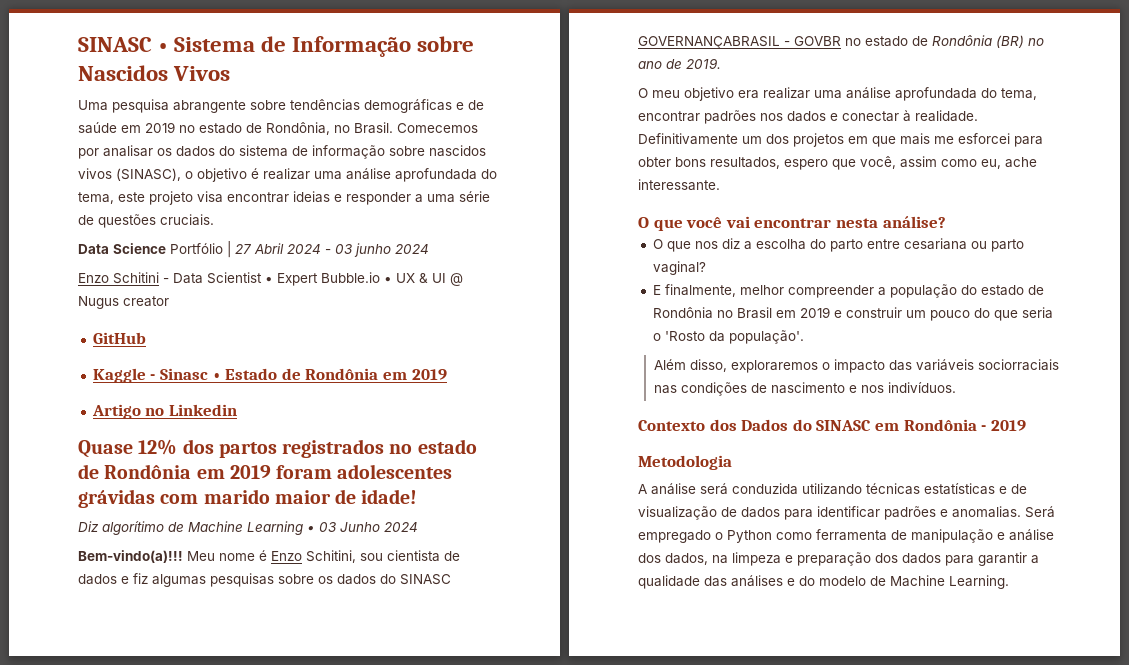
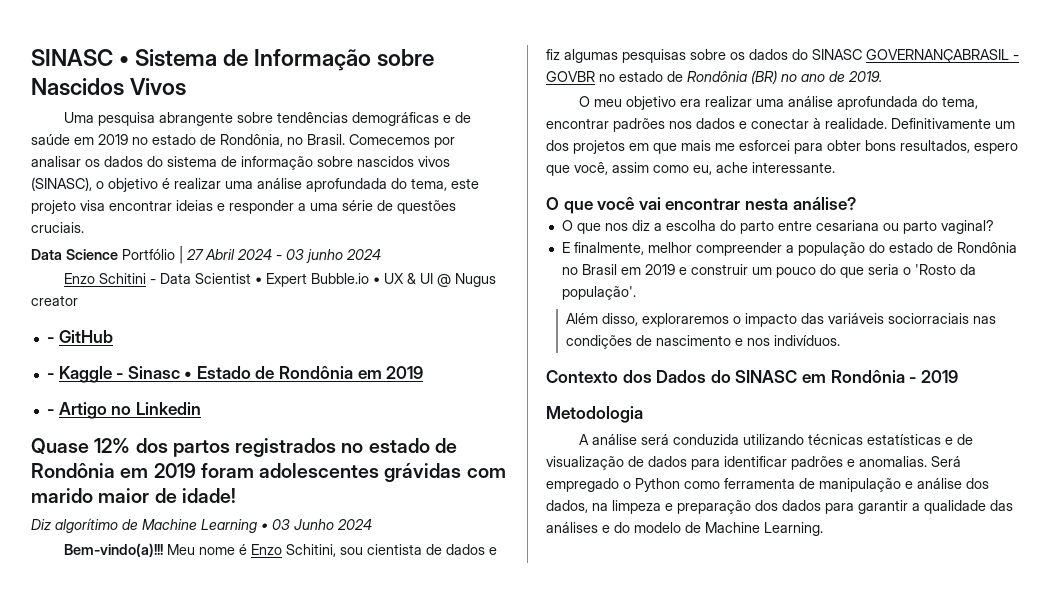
(169, 301) none -> [46,337,54,343] -
(146, 338) none -> [46,373,54,379] -
(447, 374) none -> [46,409,54,415] -

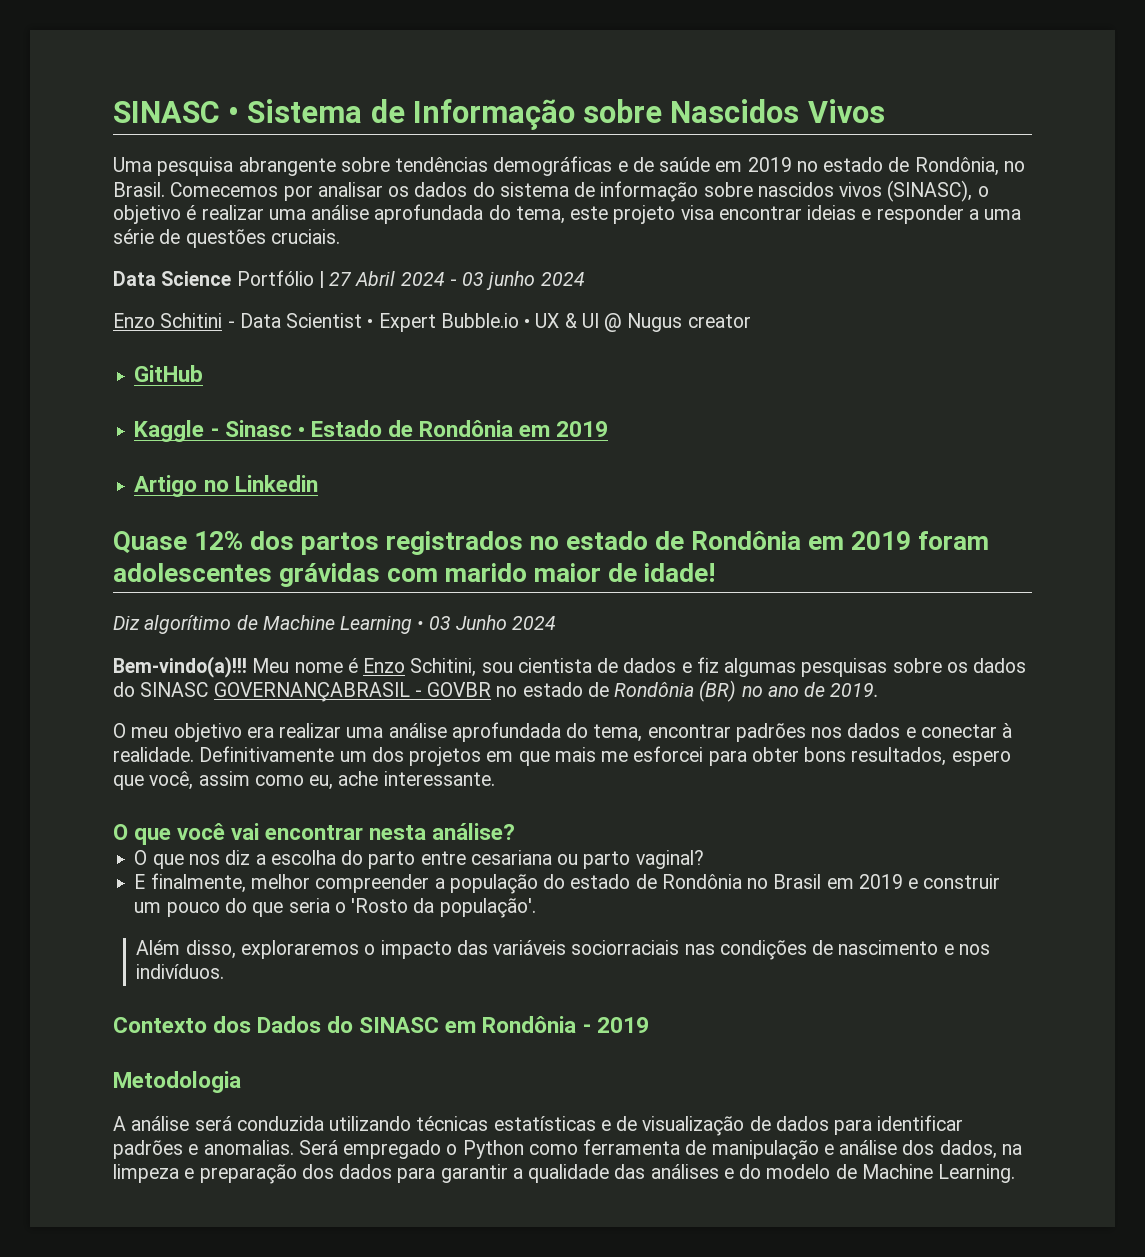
[46,337,54,343] - -> (751, 321) none
[46,373,54,379] - -> (204, 373) none
[46,409,54,415] - -> (609, 429) none

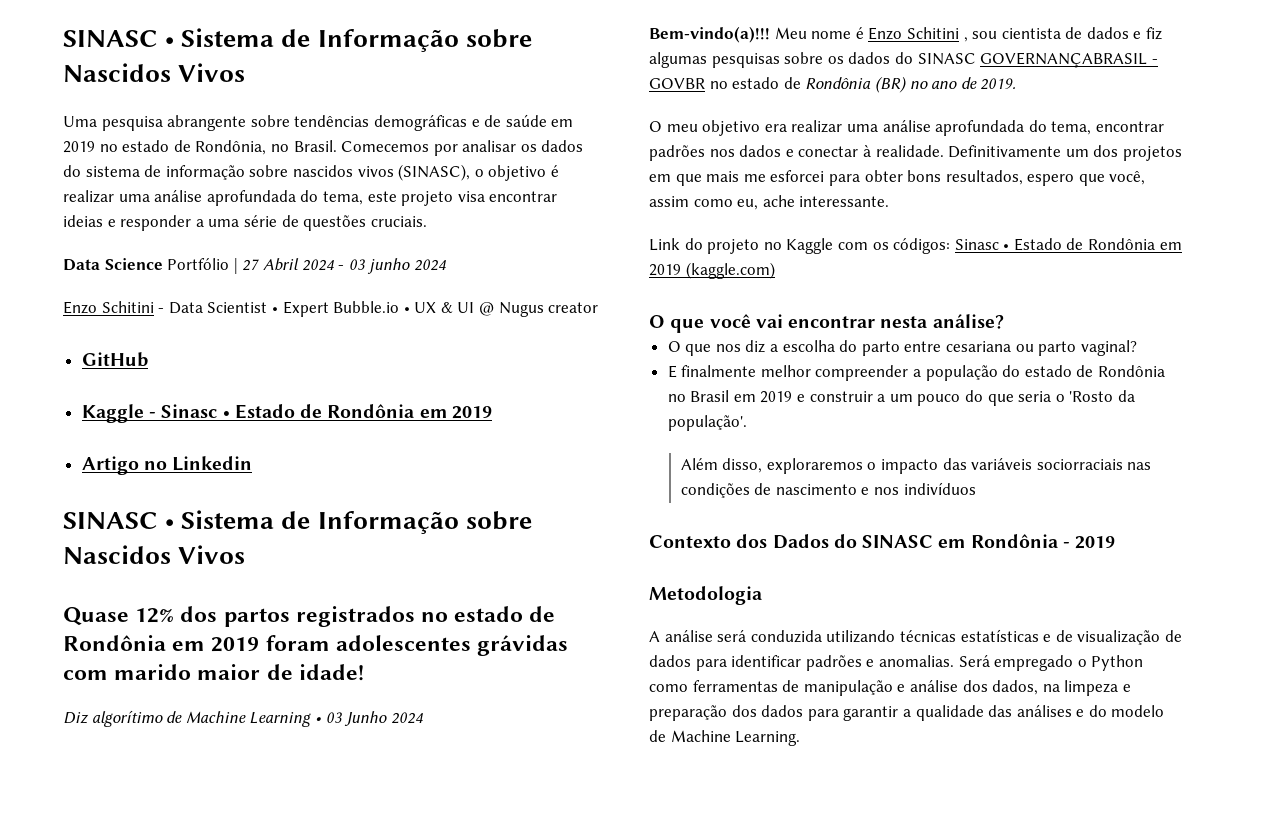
(318, 483) none -> [63,510,532,534] [63,545,246,564] // SINASC • Sistema de Informação sobre Nascidos Vivos
[410,658,477,677] Schitini, -> [906,27,968,42] Schitini ,
(495, 778) none -> [649,238,1182,254] [649,262,775,279] // Link do projeto no Kaggle com os códigos: Sinasc • Estado de Rondônia em 2019 (kaggle.com)
[150,873,246,893] finalmente, -> [681,365,757,377] finalmente
(1001, 881) none -> [877,394,886,402] a
[136,964,225,979] indivíduos. -> [903,482,976,495] indivíduos
[583,1139,681,1155] ferramenta -> [692,680,778,692] ferramentas

